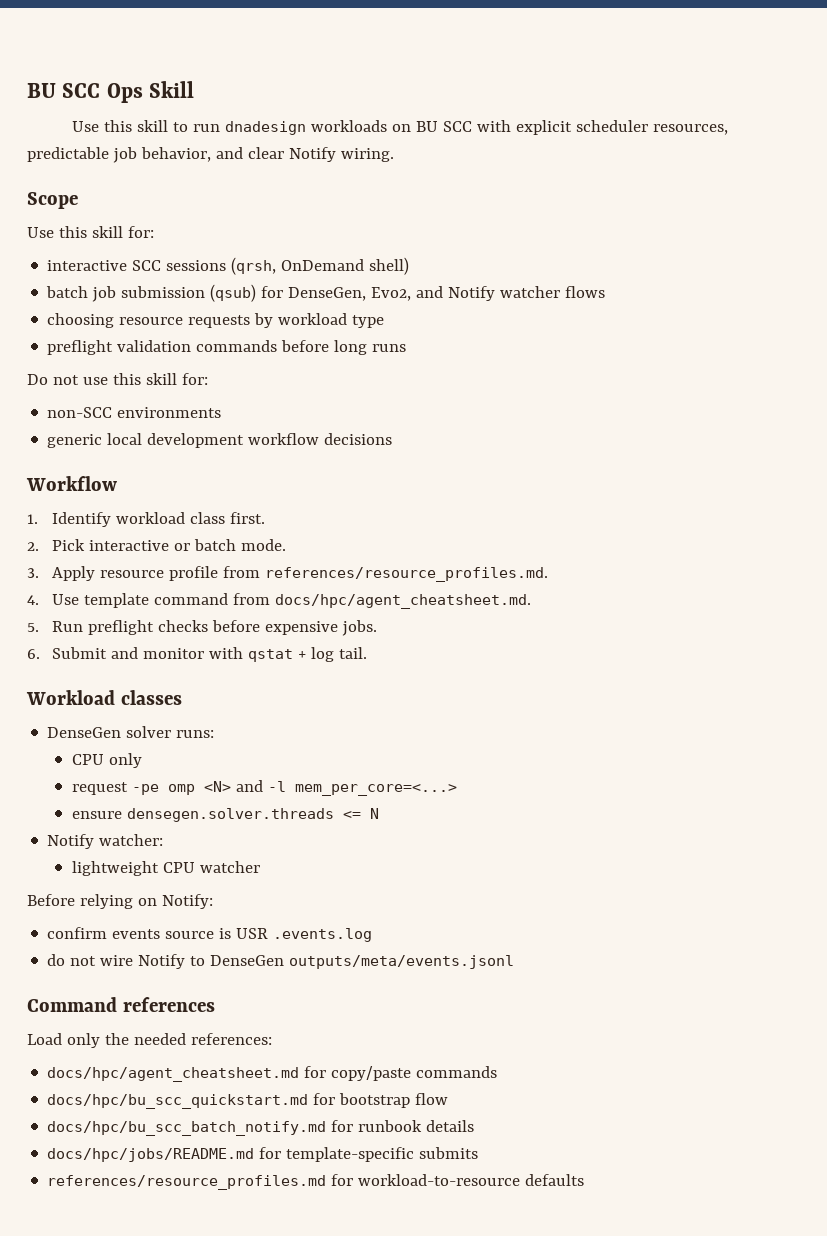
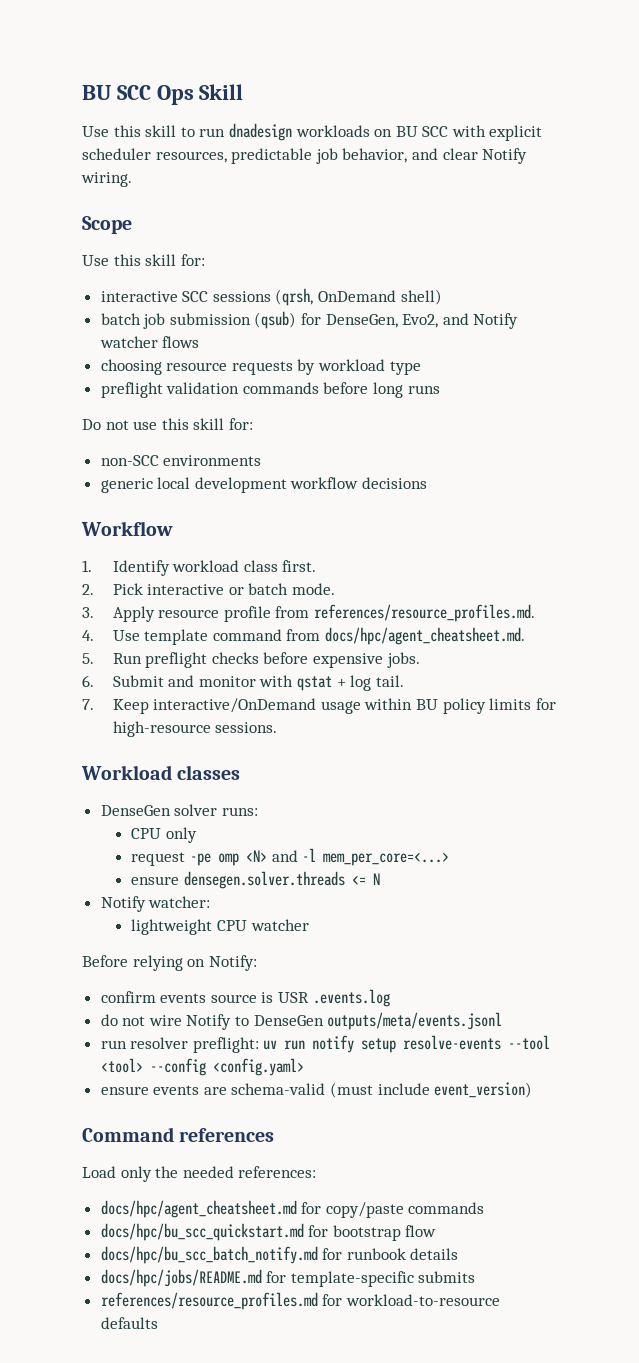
(367, 653) none -> [82,698,556,714] [112,721,278,737] // 7. Keep interactive/OnDemand usage within BU policy limits for high-resource sessions.
(515, 962) none -> [100,1035,551,1053] [100,1058,304,1076] [100,1082,533,1098] // run resolver preflight: uv run notify setup resolve-events --tool <tool> --config <config.yaml> // ensure events are schema-valid (must include event_version)

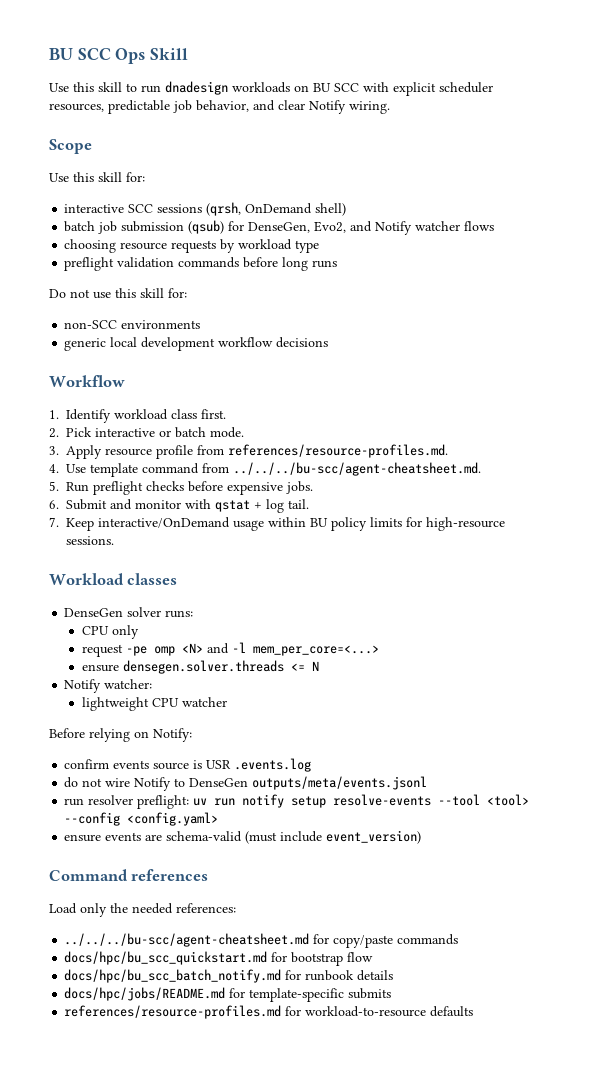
[314,604,536,622] references/resource_profiles.md. -> [228,444,449,458] references/resource-profiles.md.
[325,627,526,645] docs/hpc/agent_cheatsheet.md. -> [233,462,482,476] ../../../bu-scc/agent-cheatsheet.md.
[100,1200,297,1218] docs/hpc/agent_cheatsheet.md -> [64,933,310,947] ../../../bu-scc/agent-cheatsheet.md
[100,1292,318,1310] references/resource_profiles.md -> [64,1005,282,1019] references/resource-profiles.md

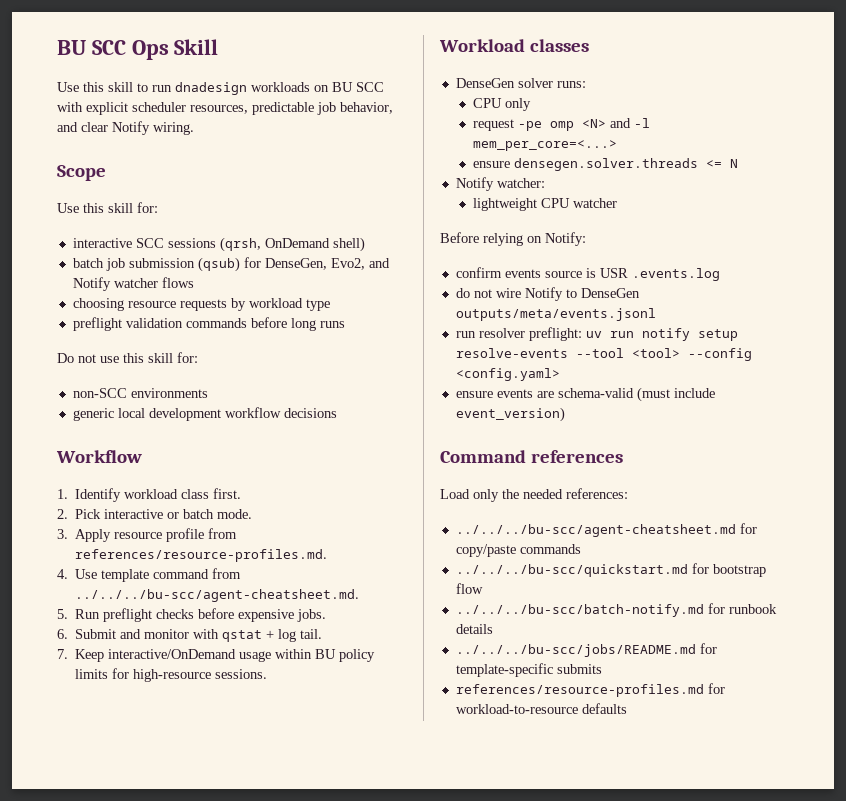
[64,951,268,965] docs/hpc/bu_scc_quickstart.md -> [455,564,688,577] ../../../bu-scc/quickstart.md
[64,969,282,983] docs/hpc/bu_scc_batch_notify.md -> [455,604,704,617] ../../../bu-scc/batch-notify.md
[64,987,226,1001] docs/hpc/jobs/README.md -> [455,644,696,657] ../../../bu-scc/jobs/README.md

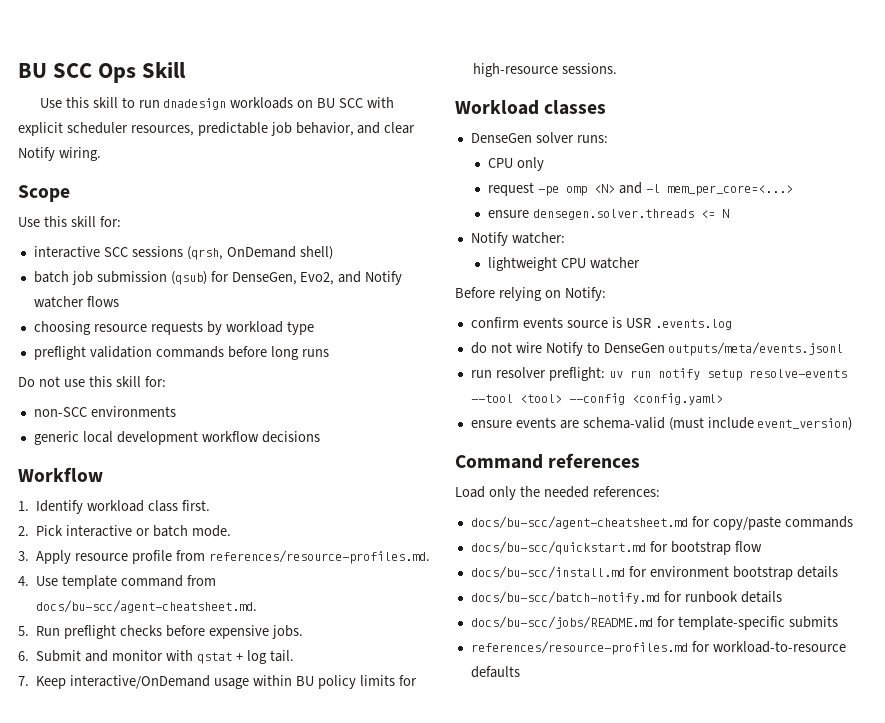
[75,589,360,602] ../../../bu-scc/agent-cheatsheet.md. -> [36,600,258,613] docs/bu-scc/agent-cheatsheet.md.
[455,524,736,537] ../../../bu-scc/agent-cheatsheet.md -> [470,516,688,529] docs/bu-scc/agent-cheatsheet.md
[455,564,688,577] ../../../bu-scc/quickstart.md -> [470,541,646,555] docs/bu-scc/quickstart.md
[455,604,704,617] ../../../bu-scc/batch-notify.md -> [470,566,838,580] [470,591,660,604] docs/bu-scc/install.md for environment bootstrap details // docs/bu-scc/batch-notify.md
[455,644,696,657] ../../../bu-scc/jobs/README.md -> [470,616,653,629] docs/bu-scc/jobs/README.md

